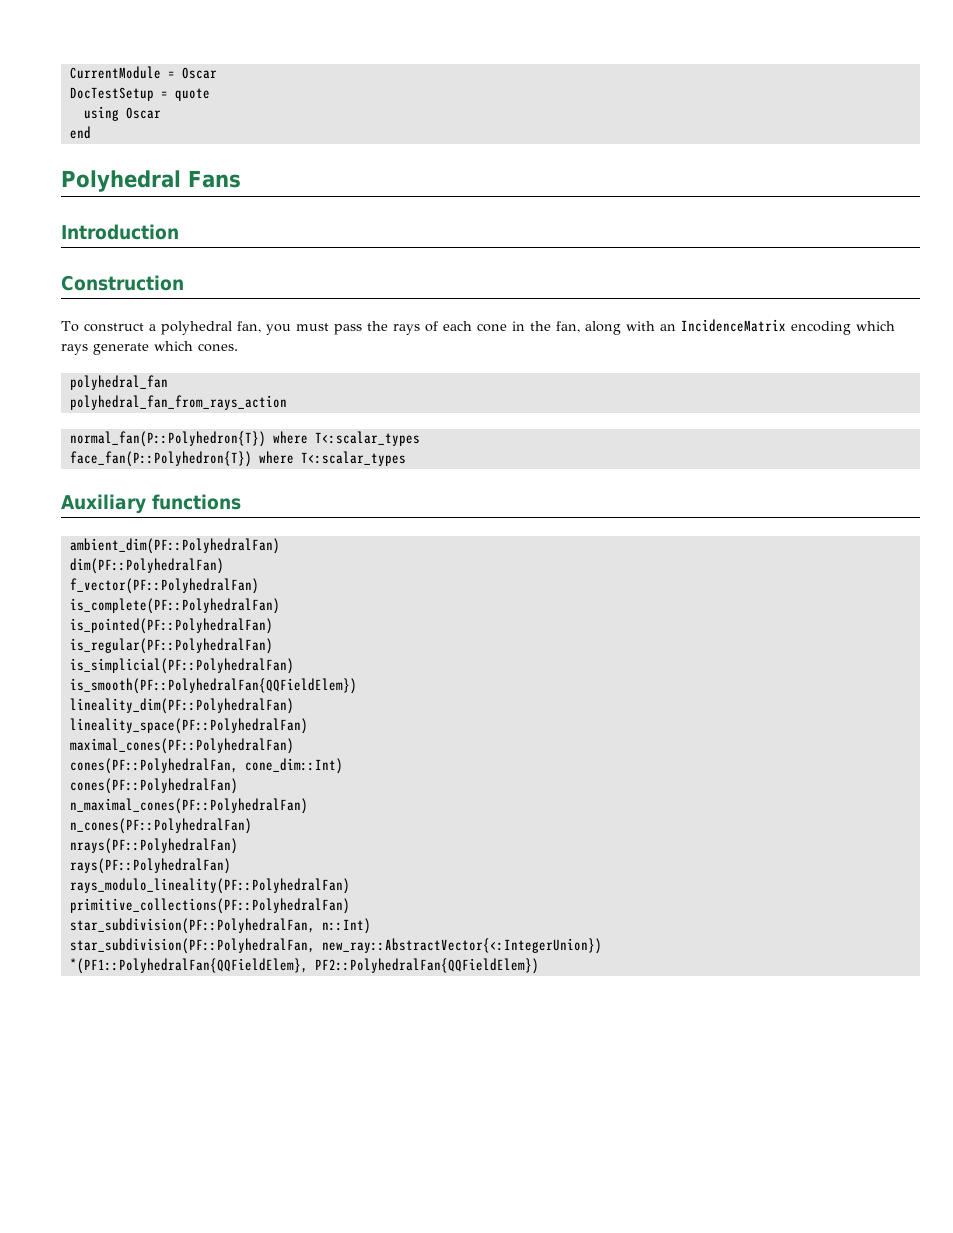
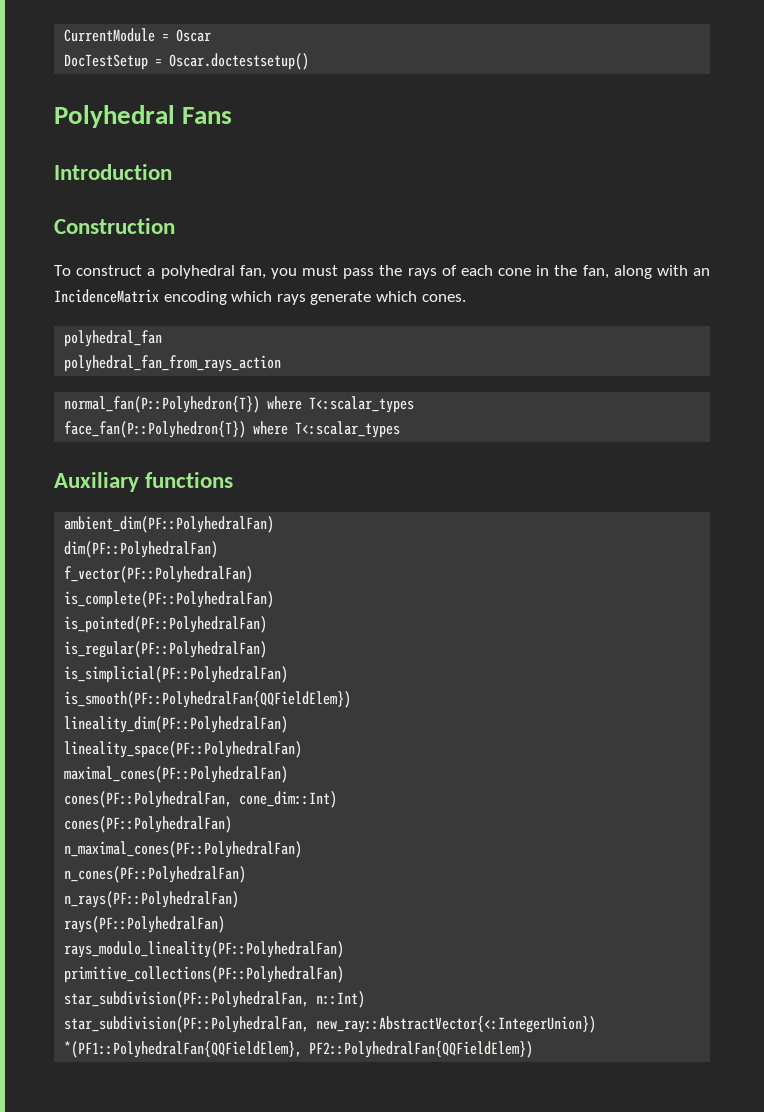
[174,88,210,101] [83,106,161,121] [69,126,91,139] quote // using Oscar // end -> [169,53,310,70] Oscar.doctestsetup()
[69,838,238,854] nrays(PF::PolyhedralFan) -> [64,891,240,908] n_rays(PF::PolyhedralFan)

